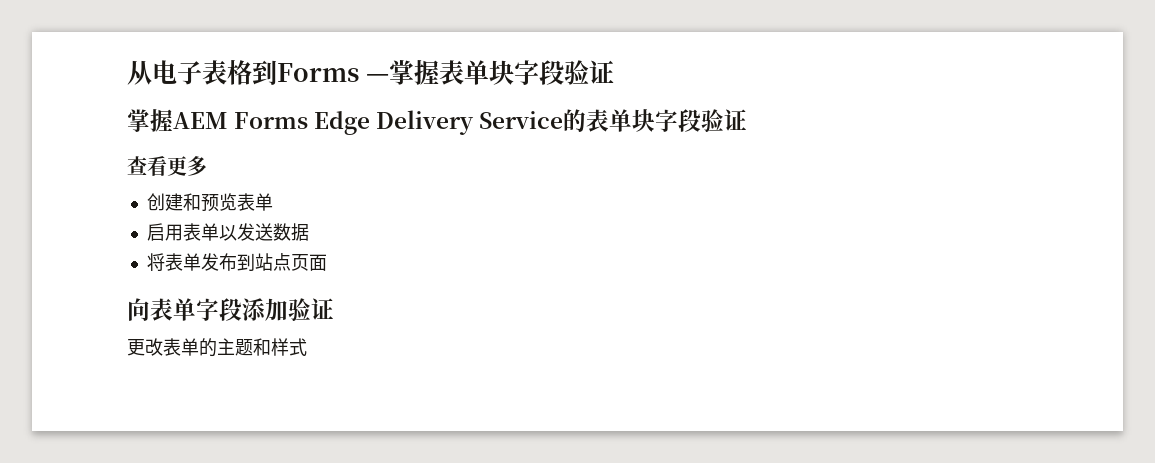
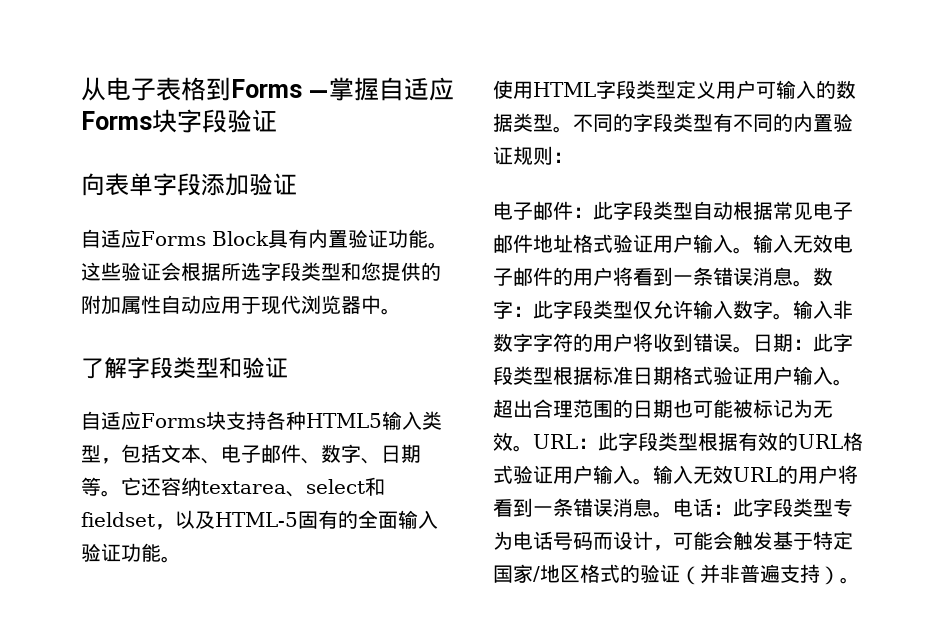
[438,60,614,85] [127,109,748,135] [127,156,207,176] [146,193,273,212] [146,223,309,241] [146,253,327,271] 表单块字段验证 // 掌握AEM Forms Edge Delivery Service的表单块字段验证 // 查看更多 // 创建和预览表单 // 启用表单以发送数据 // 将表单发布到站点页面 -> [378,77,454,101] [81,109,277,133] 自适应Forms块字段验证
[127,338,307,357] 更改表单的主题和样式 -> [81,229,448,249] [81,262,441,281] [81,295,401,315] [81,357,288,379] [81,411,442,430] [81,444,421,464] [81,477,385,497] [81,510,438,530] [81,543,181,563] [493,80,856,99] [493,113,853,133] [493,146,573,165] [493,201,853,220] [493,234,853,254] [493,267,833,287] [493,300,853,320] [493,333,853,353] [493,366,853,386] [493,399,833,418] [493,432,863,452] [493,465,858,485] [493,498,853,518] [493,531,853,551] [493,564,860,585] 自适应Forms Block具有内置验证功能。这些验证会根据所选字段类型和您提供的附加属性自动应用于现代浏览器中。 // 了解字段类型和验证 // 自适应Forms块支持各种HTML5输入类型，包括文本、电子邮件、数字、日期等。它还容纳textarea、select和fieldset，以及HTML-5固有的全面输入验证功能。 // 使用HTML字段类型定义用户可输入的数据类型。不同的字段类型有不同的内置验证规则： // 电子邮件：此字段类型自动根据常见电子邮件地址格式验证用户输入。输入无效电子邮件的用户将看到一条错误消息。数字：此字段类型仅允许输入数字。输入非数字字符的用户将收到错误。日期：此字段类型根据标准日期格式验证用户输入。超出合理范围的日期也可能被标记为无效。URL：此字段类型根据有效的URL格式验证用户输入。输入无效URL的用户将看到一条错误消息。电话：此字段类型专为电话号码而设计，可能会触发基于特定国家/地区格式的验证（并非普遍支持）。

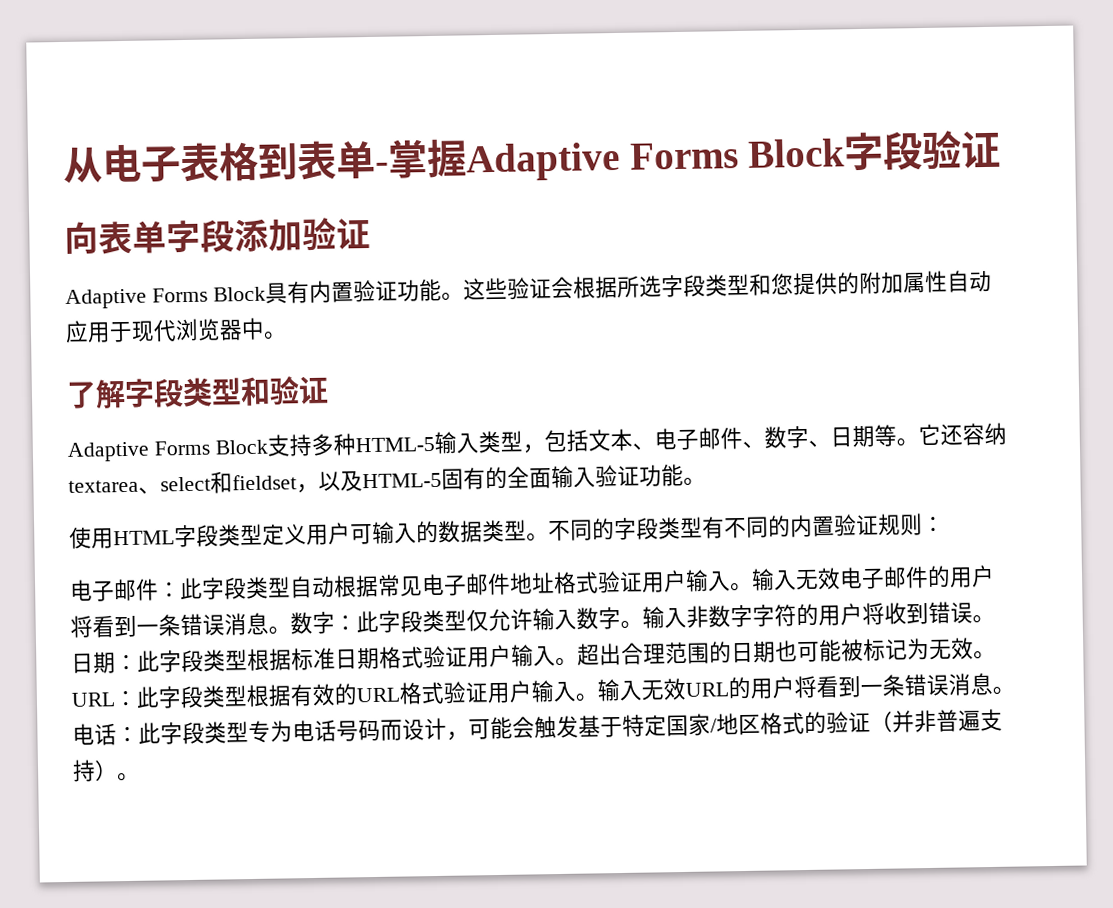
[231,77,454,101] [81,109,177,133] Forms —掌握自适应Forms块 -> [296,138,846,182] 表单-掌握Adaptive Forms Block
[81,229,141,248] 自适应 -> [65,288,147,309] Adaptive
[81,411,382,430] 自适应Forms块支持各种HTML5 -> [67,433,435,462] Adaptive Forms Block支持多种HTML-5

